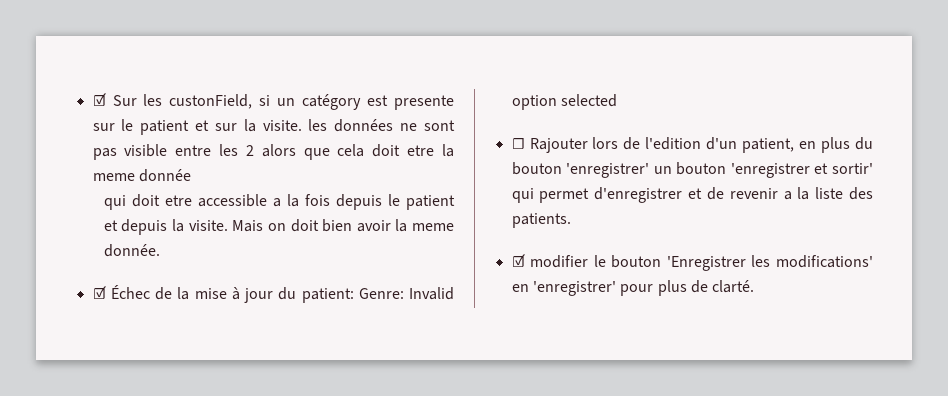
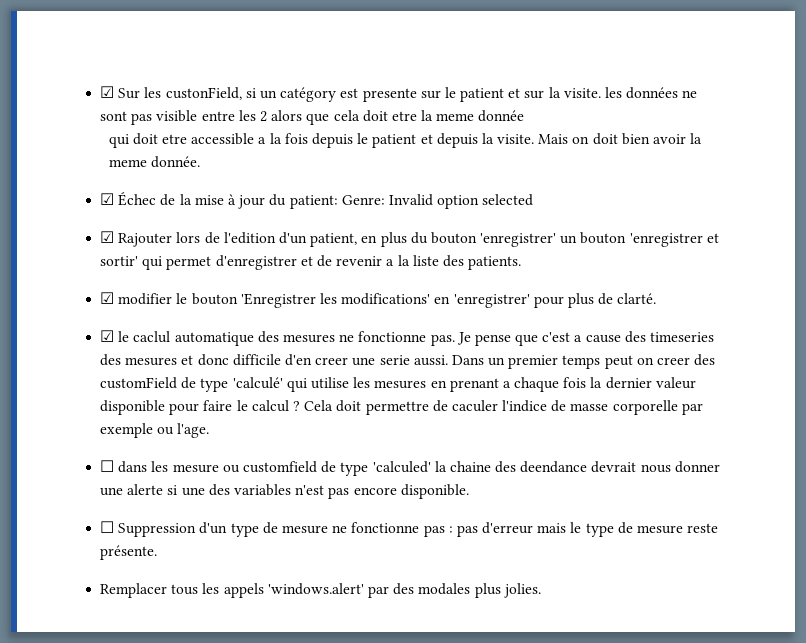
[511,138,525,149] ☐ -> [100,231,115,243] ☑
(755, 286) none -> [100,330,715,346] [100,354,716,369] [100,377,696,392] [100,400,703,415] [100,423,210,438] [100,460,720,476] [100,484,469,499] [100,521,719,537] [100,545,158,560] [100,583,541,598] // ☑ le caclul automatique des mesures ne fonctionne pas. Je pense que c'est a cause des timeseries des mesures et donc difficile d'en creer une serie aussi. Dans un premier temps peut on creer des customField de type 'calculé' qui utilise les mesures en prenant a chaque fois la dernier valeur disponible pour faire le calcul ? Cela doit permettre de caculer l'indice de masse corporelle par exemple ou l'age. // ☐ dans les mesure ou customfield de type 'calculed' la chaine des deendance devrait nous donner une alerte si une des variables n'est pas encore disponible. // ☐ Suppression d'un type de mesure ne fonctionne pas : pas d'erreur mais le type de mesure reste présente. // Remplacer tous les appels 'windows.alert' par des modales plus jolies.

